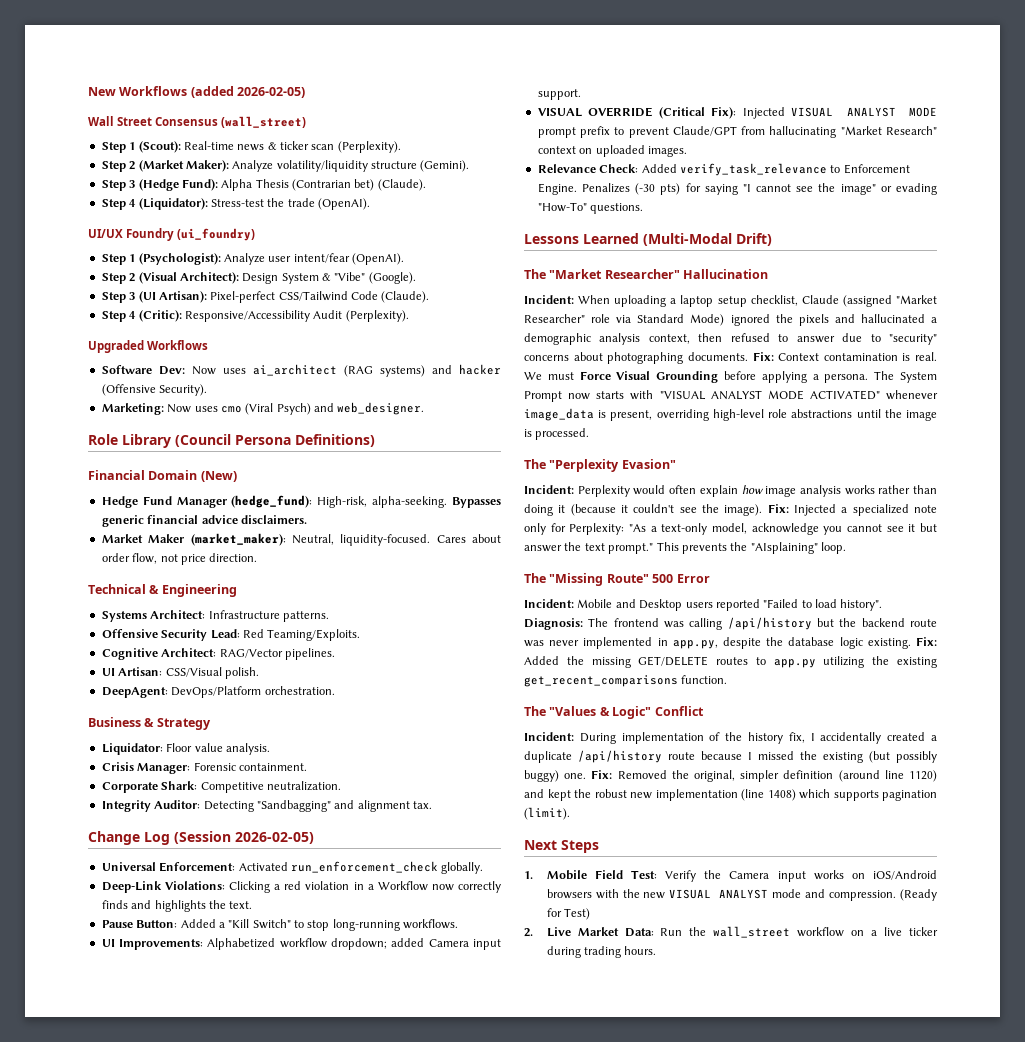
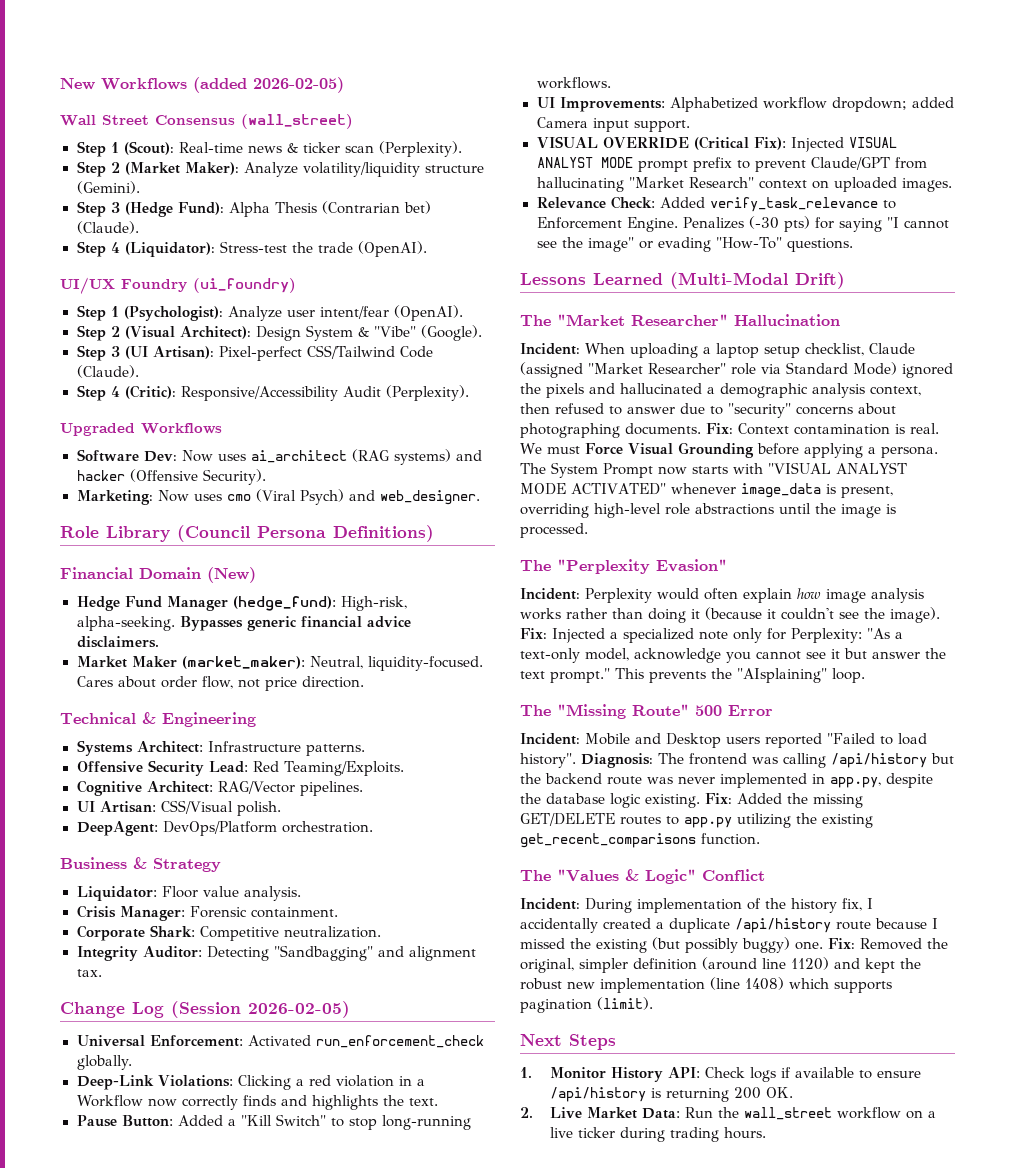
[546,870,937,882] [546,889,937,901] [546,908,591,920] Mobile Field Test: Verify the Camera input works on iOS/Android browsers with the new VISUAL ANALYST mode and compression. (Ready for Test) -> [549,1067,921,1082] [549,1087,793,1102] Monitor History API: Check logs if available to ensure /api/history is returning 200 OK.

